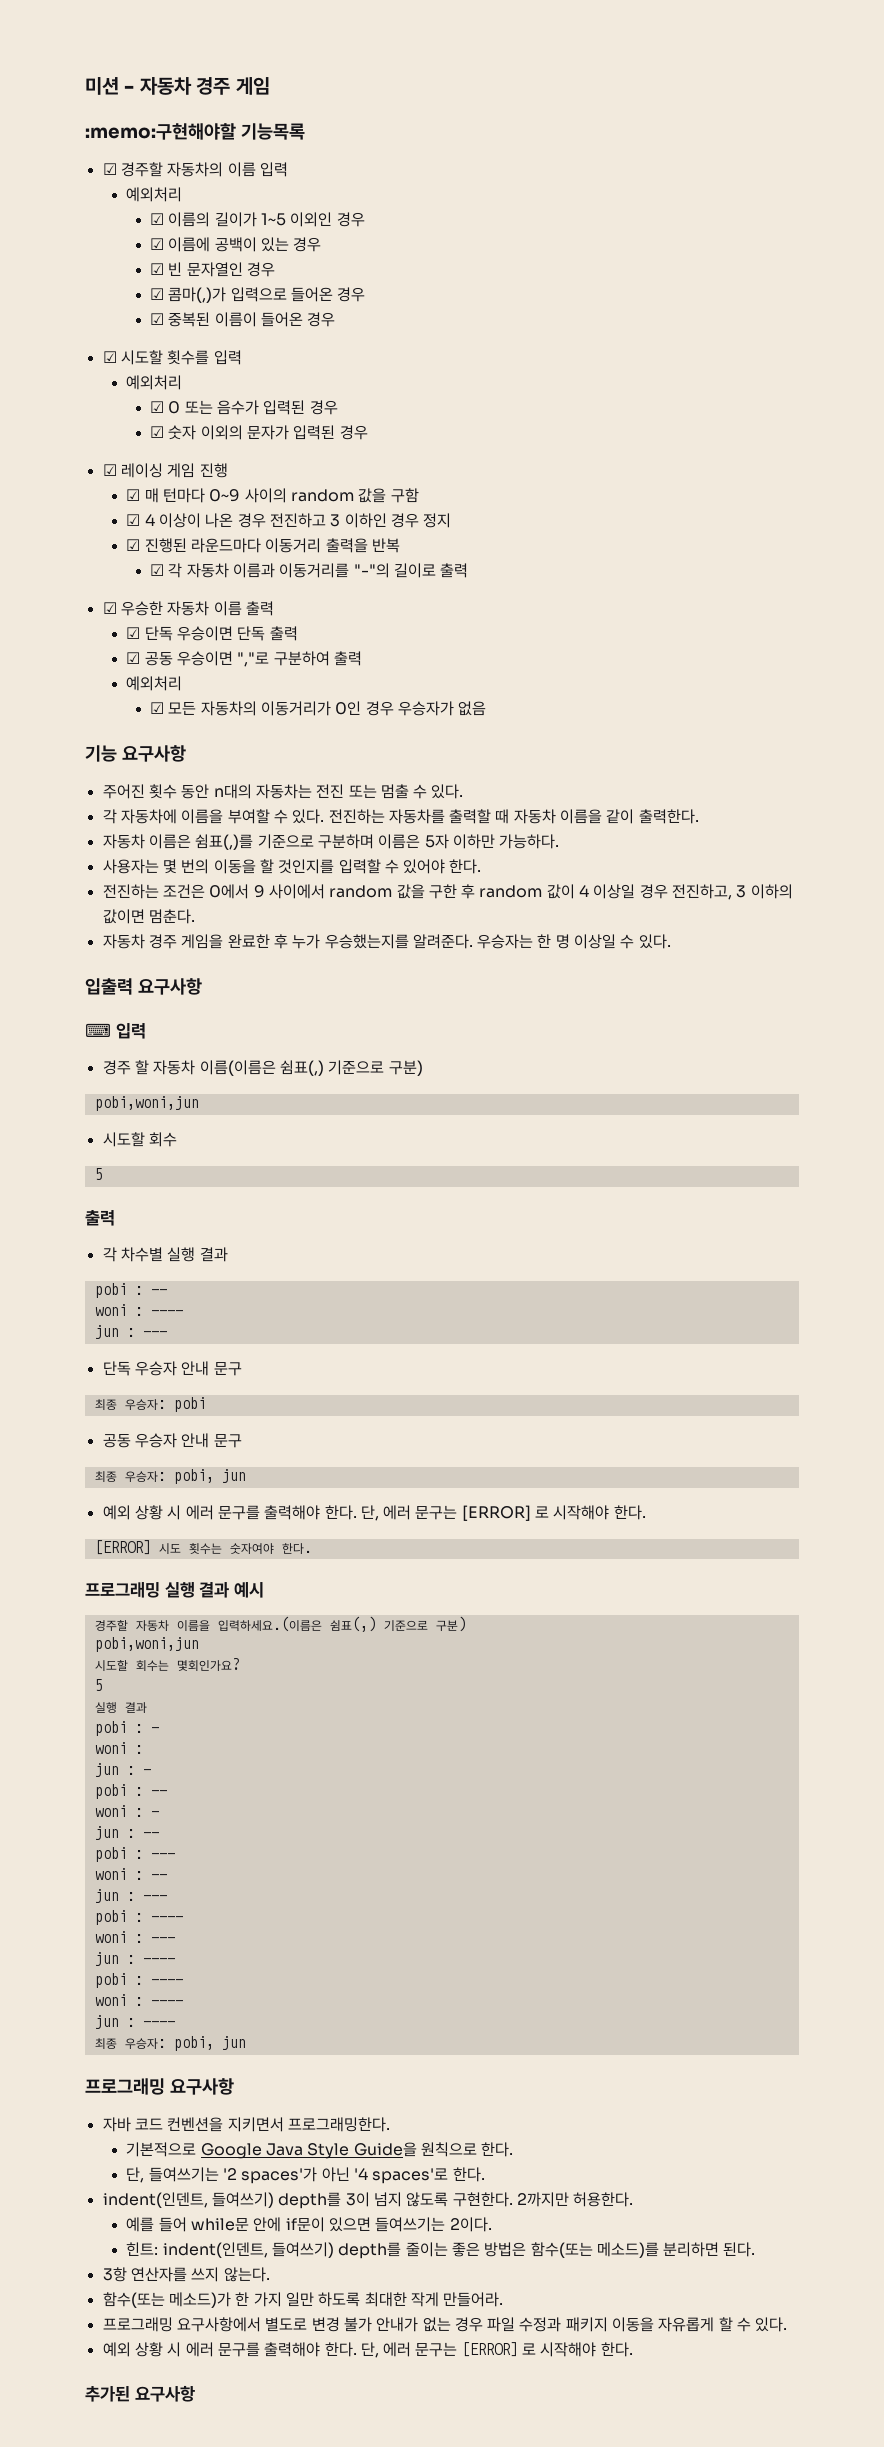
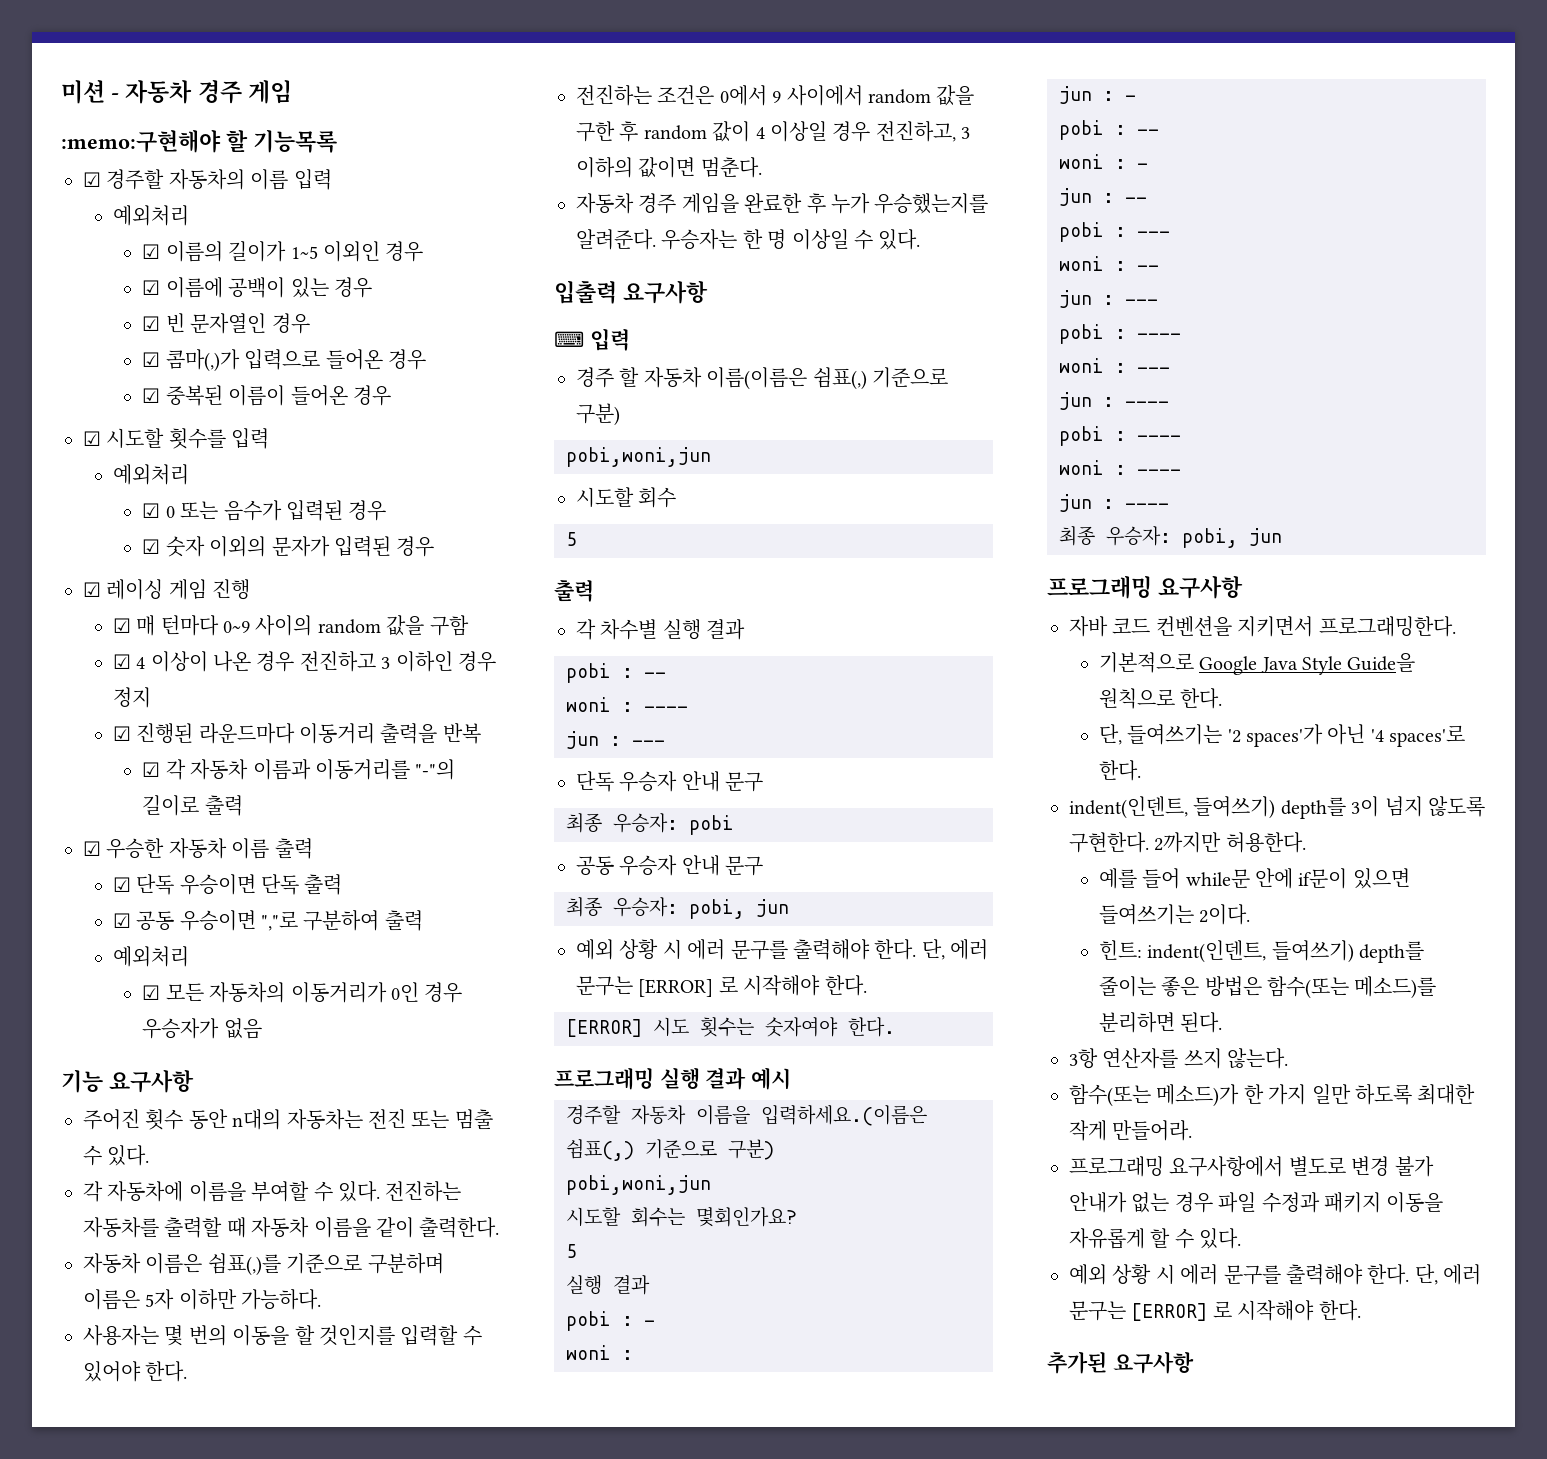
[85,123,236,140] :memo:구현해야할 -> [61,130,248,153] :memo:구현해야 할

